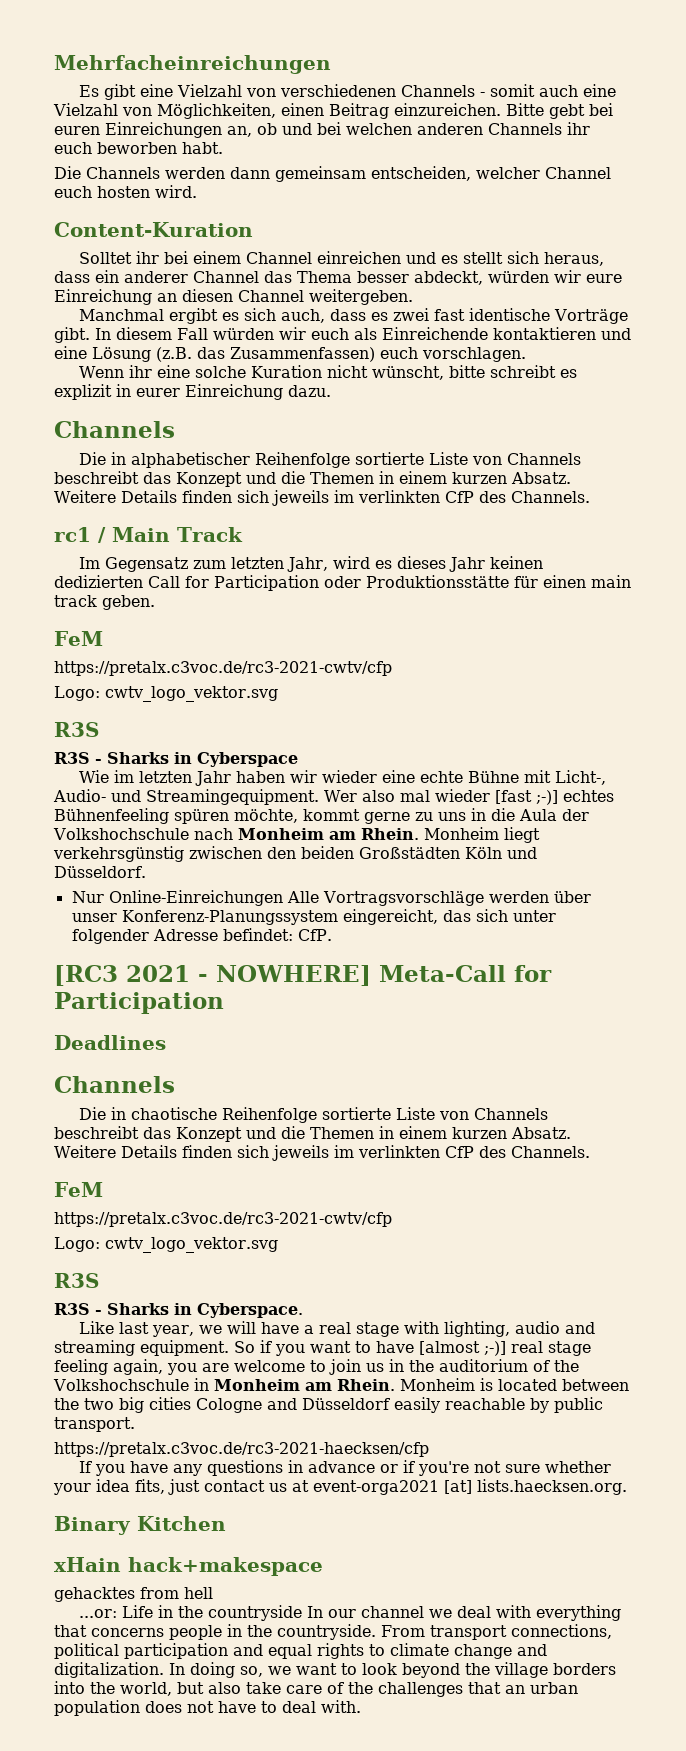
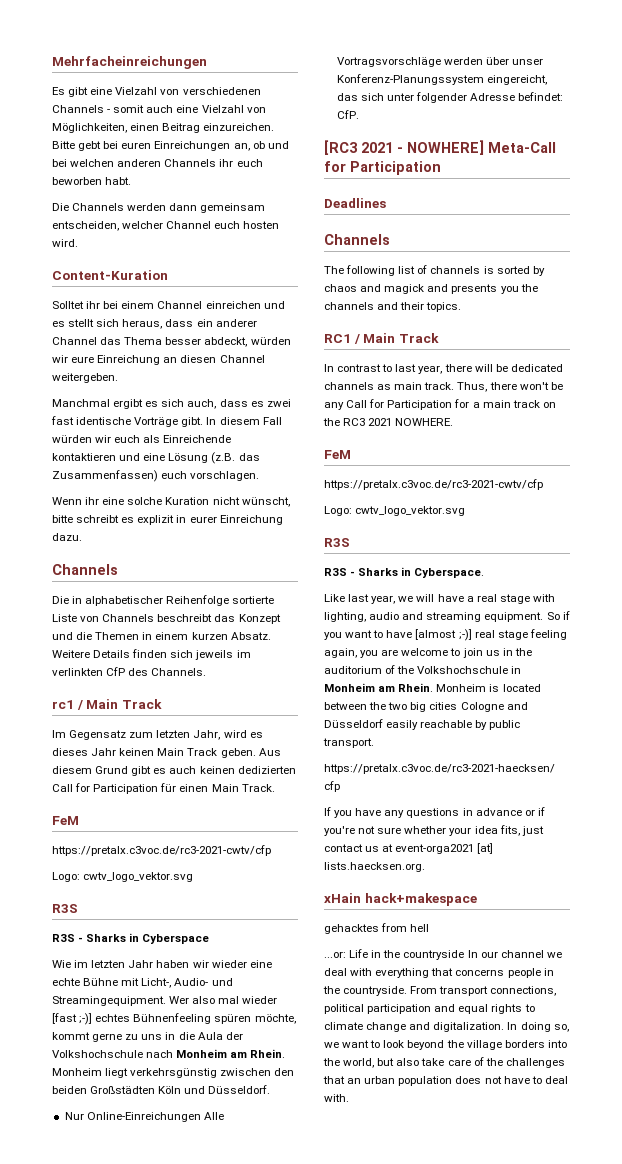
[54,575,631,591] [54,595,155,610] dedizierten Call for Participation oder Produktionsstätte für einen main track geben. -> [157,748,281,758] [52,766,296,776] [52,783,275,794] Main Track geben. Aus diesem Grund gibt es auch keinen dedizierten Call for Participation für einen Main Track.
[79,1107,549,1123] [54,1126,571,1142] [54,1145,590,1161] Die in chaotische Reihenfolge sortierte Liste von Channels beschreibt das Konzept und die Themen in einem kurzen Absatz. Weitere Details finden sich jeweils im verlinkten CfP des Channels. -> [324,265,545,276] [324,284,538,294] [324,302,462,312] [324,333,439,344] [324,364,563,374] [324,382,563,392] [324,399,556,410] [323,418,454,426] The following list of channels is sorted by chaos and magick and presents you the channels and their topics. // RC1 / Main Track // In contrast to last year, there will be dedicated channels as main track. Thus, there won't be any Call for Participation for a main track on the RC3 2021 NOWHERE.
[54,1516,226,1535] // Binary Kitchen -> (425, 867) none

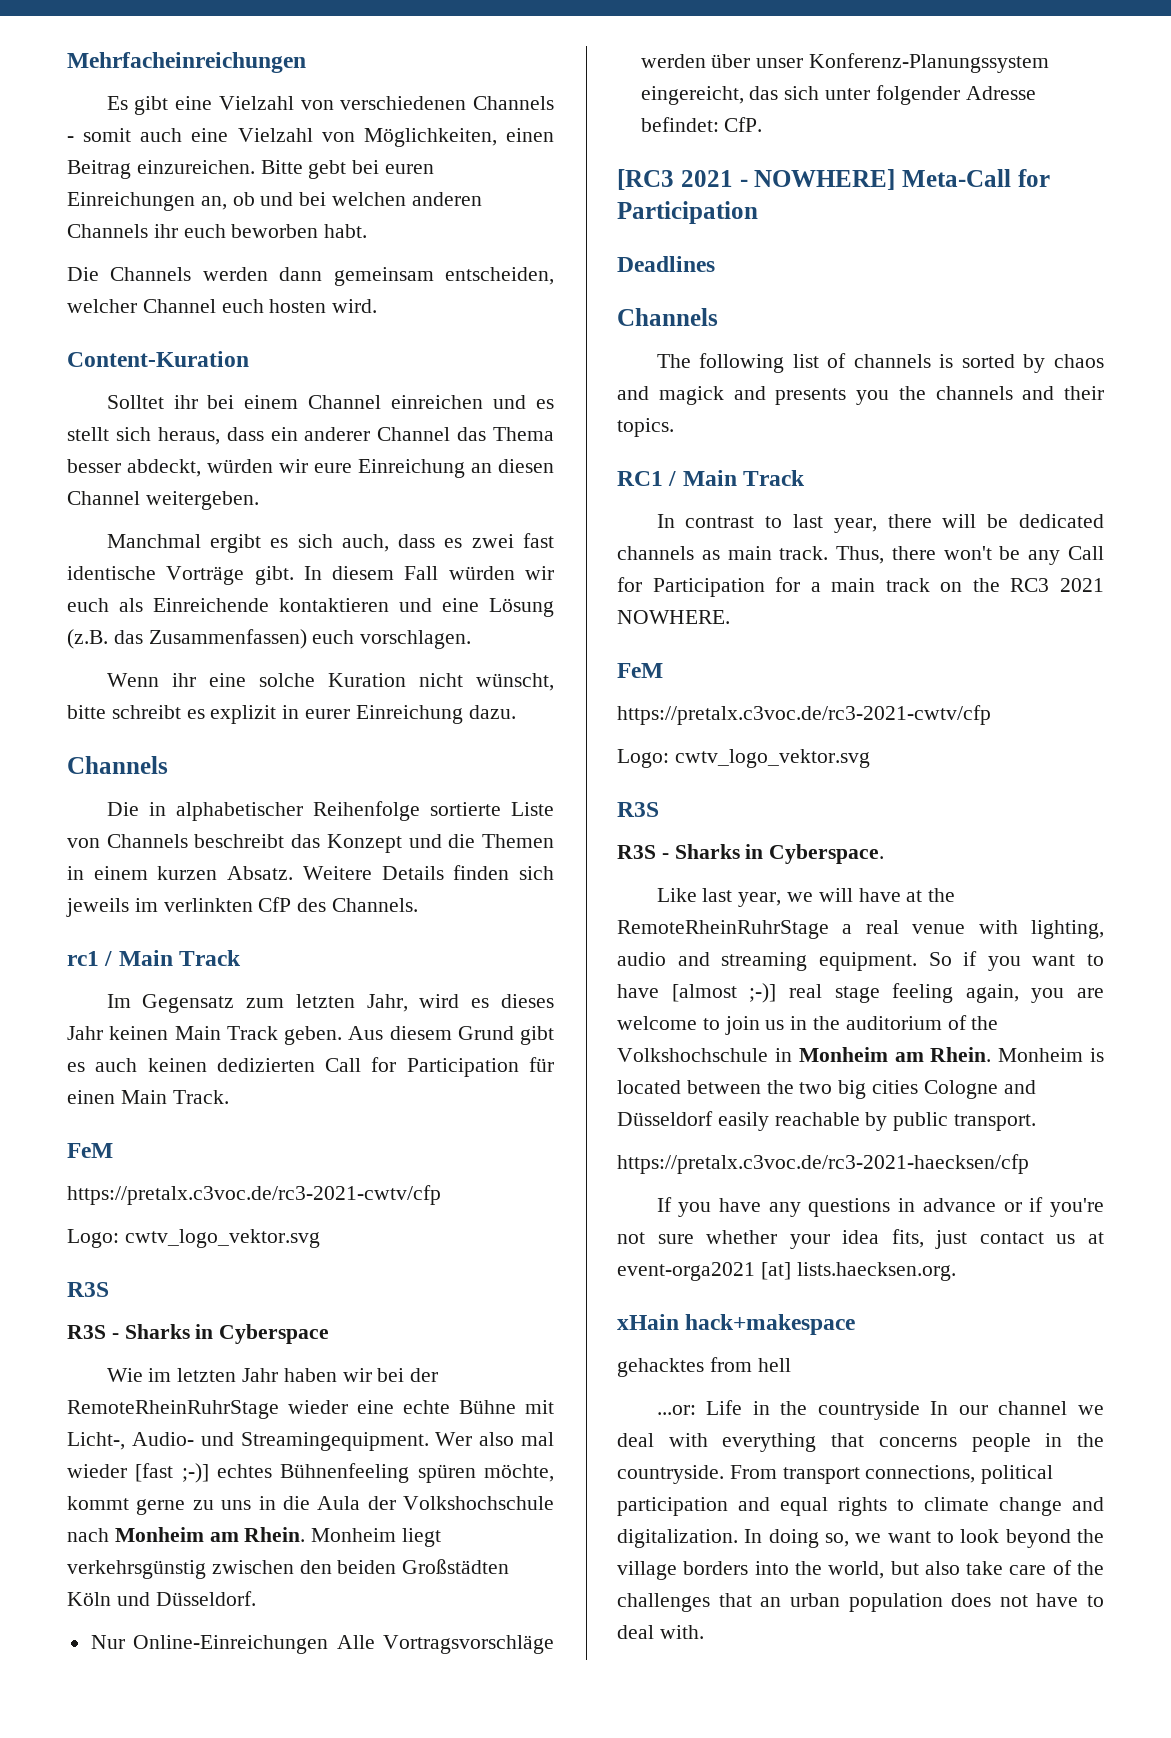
(209, 964) none -> [377,1368,439,1382] [67,1400,279,1419] bei der RemoteRheinRuhrStage
(464, 598) none -> [906,888,956,902] [617,920,829,939] at the RemoteRheinRuhrStage
[499,594,530,604] stage -> [912,924,966,934] venue

